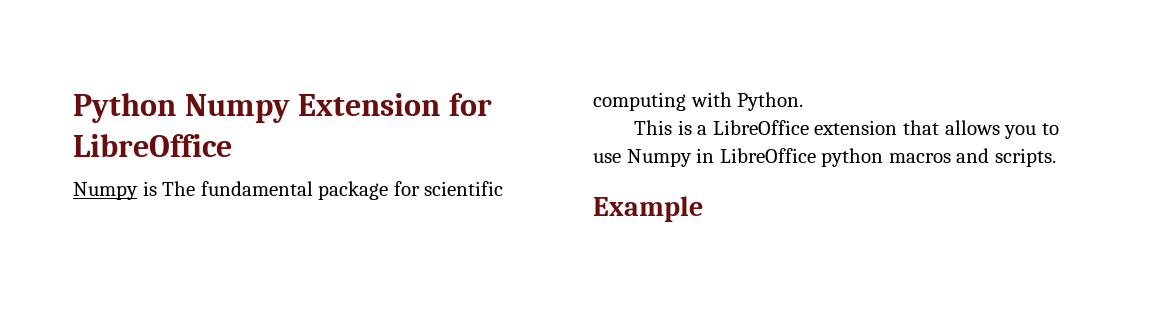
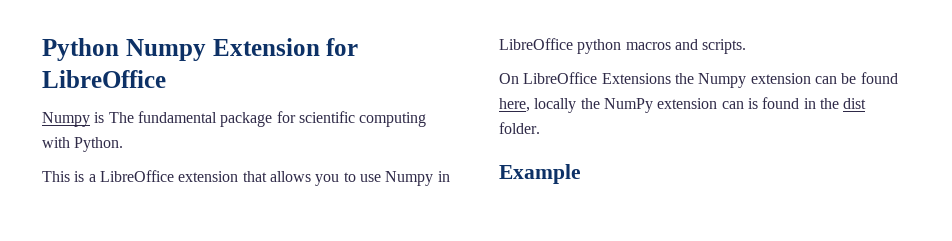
(1056, 157) none -> [499,72,898,88] [499,97,867,113] [499,122,540,134] // On LibreOffice Extensions the Numpy extension can be found here, locally the NumPy extension can is found in the dist folder.

